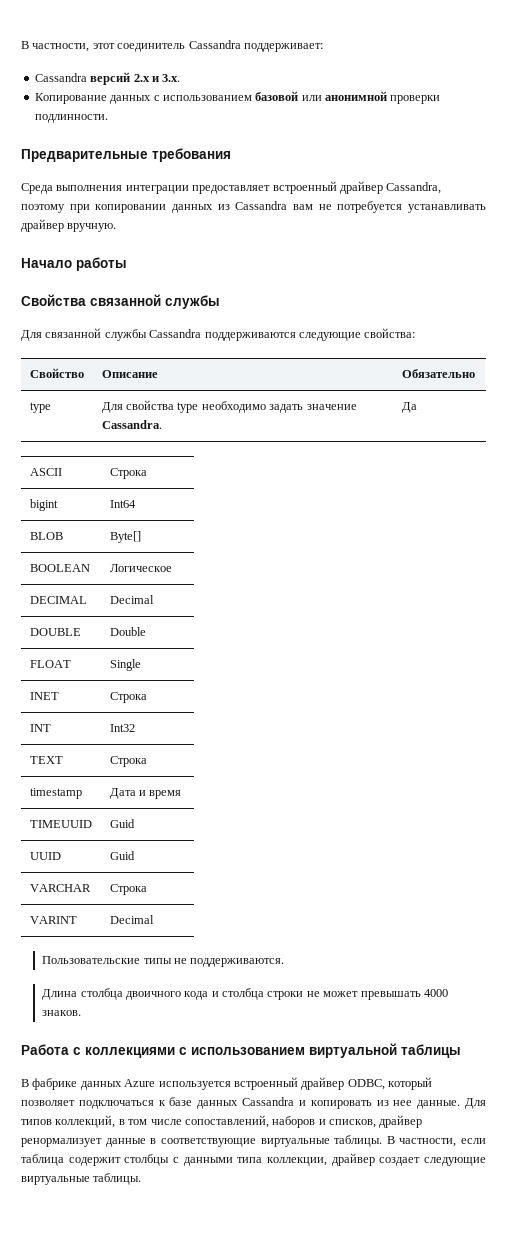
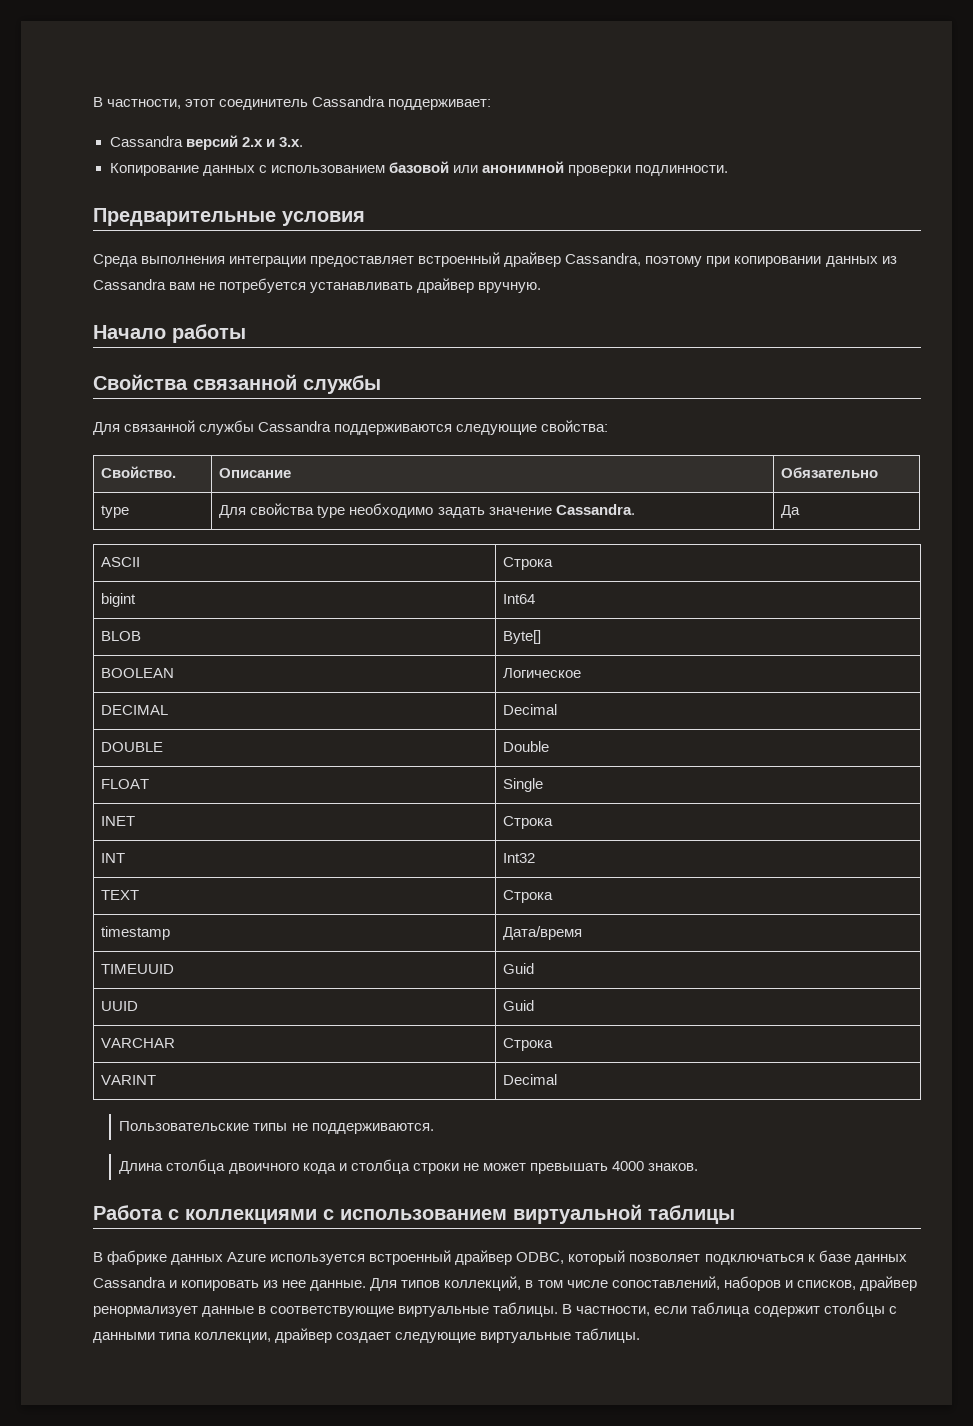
[152,148,231,162] требования -> [282,211,365,226] условия
[29,368,84,378] Свойство -> [101,466,177,478] Свойство.
[109,788,182,799] Дата и время -> [503,926,583,940] Дата/время

